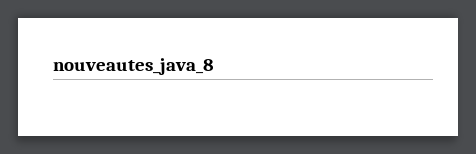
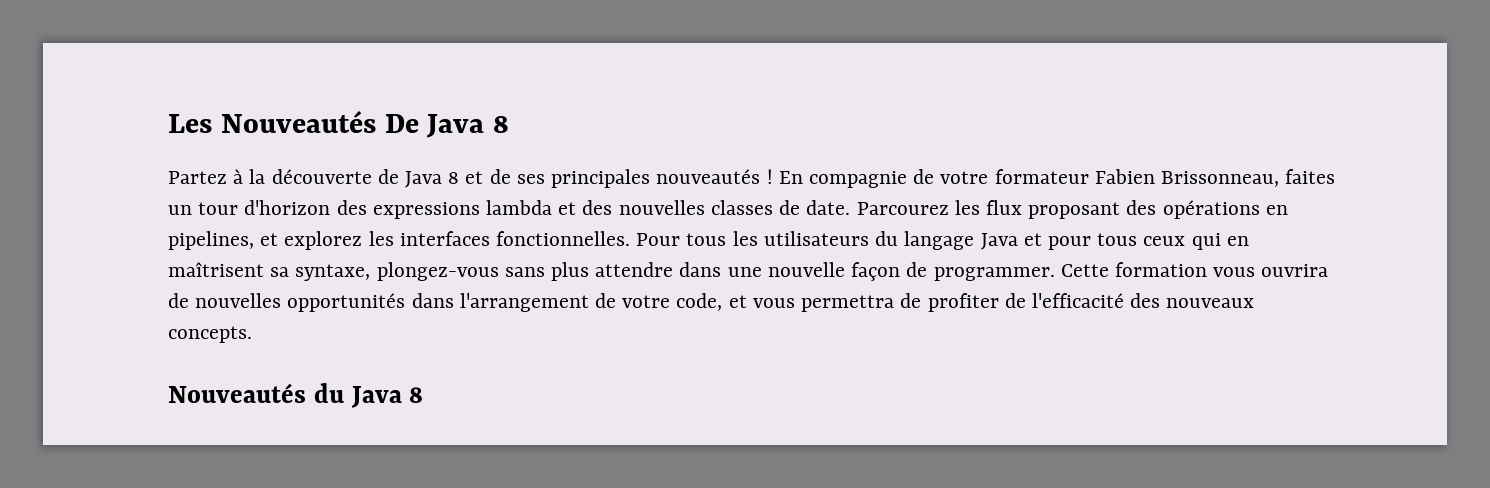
[53,58,214,75] nouveautes_java_8 -> [168,110,510,138] [168,169,1336,188] [168,200,1288,219] [168,231,1249,250] [168,262,1329,281] [168,293,1255,312] [168,326,252,343] [168,383,424,408] Les Nouveautés De Java 8 // Partez à la découverte de Java 8 et de ses principales nouveautés ! En compagnie de votre formateur Fabien Brissonneau, faites un tour d'horizon des expressions lambda et des nouvelles classes de date. Parcourez les flux proposant des opérations en pipelines, et explorez les interfaces fonctionnelles. Pour tous les utilisateurs du langage Java et pour tous ceux qui en maîtrisent sa syntaxe, plongez-vous sans plus attendre dans une nouvelle façon de programmer. Cette formation vous ouvrira de nouvelles opportunités dans l'arrangement de votre code, et vous permettra de profiter de l'efficacité des nouveaux concepts. // Nouveautés du Java 8

